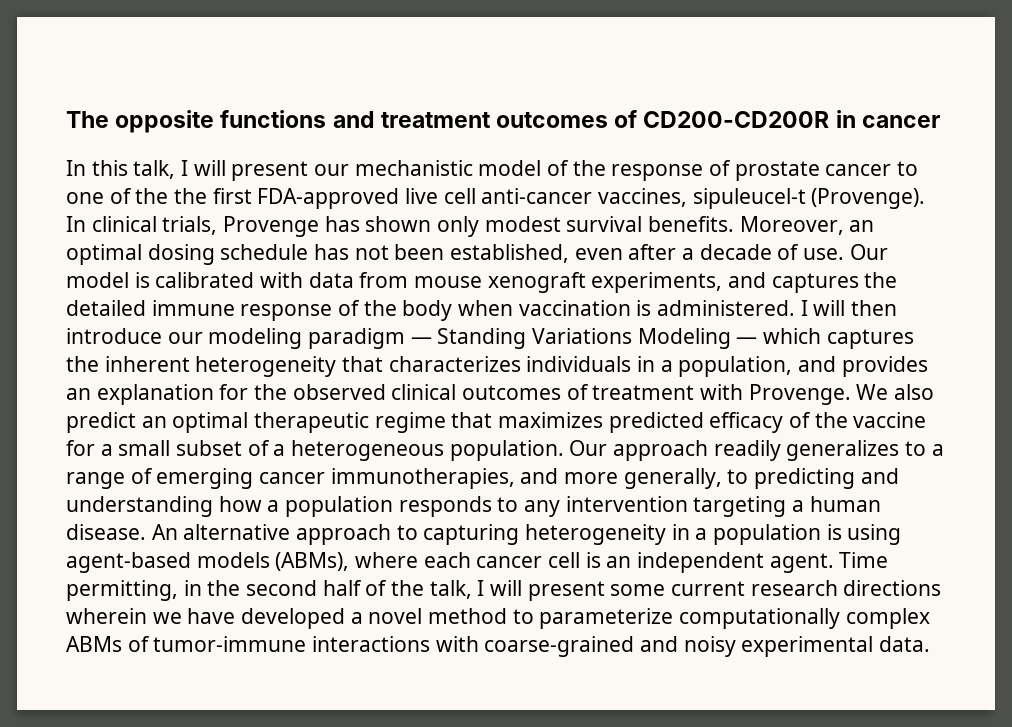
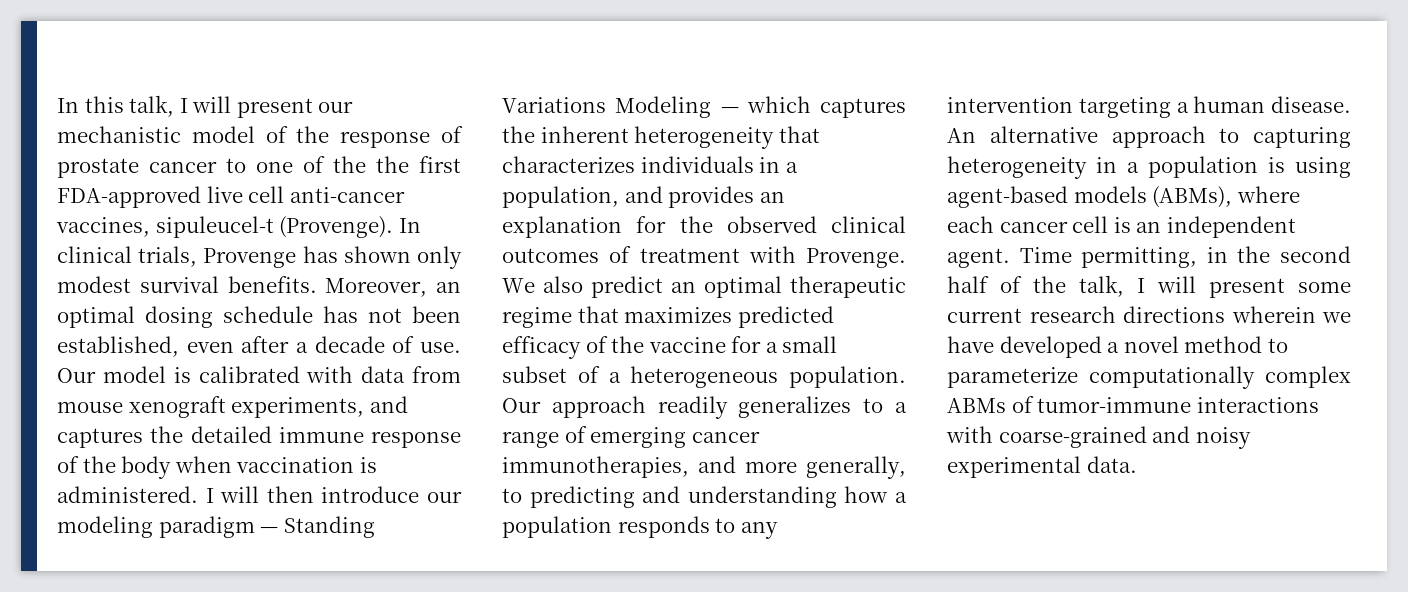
[66,110,940,133] The opposite functions and treatment outcomes of CD200-CD200R in cancer // -> (57, 105) none

